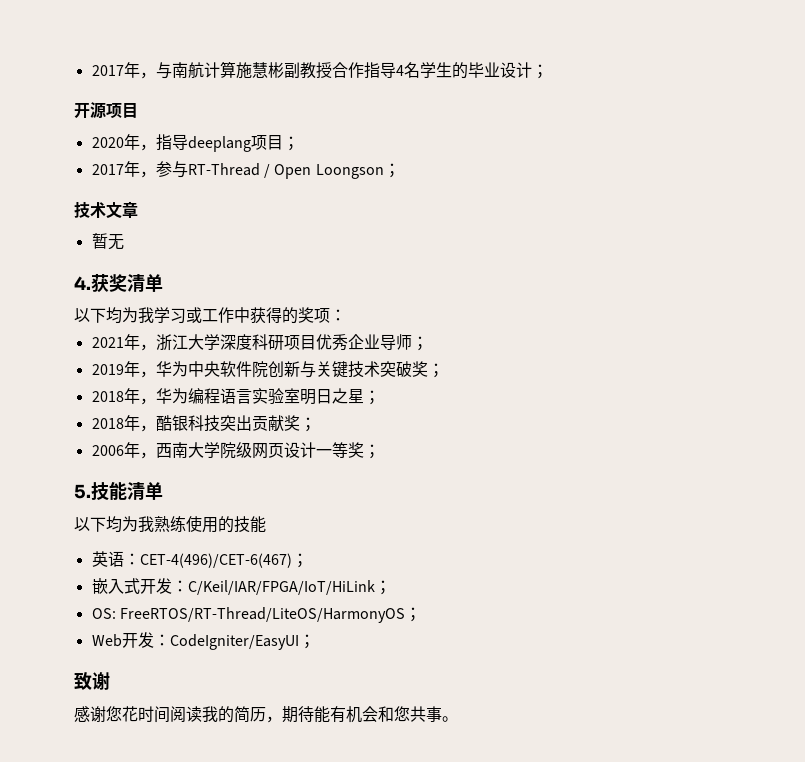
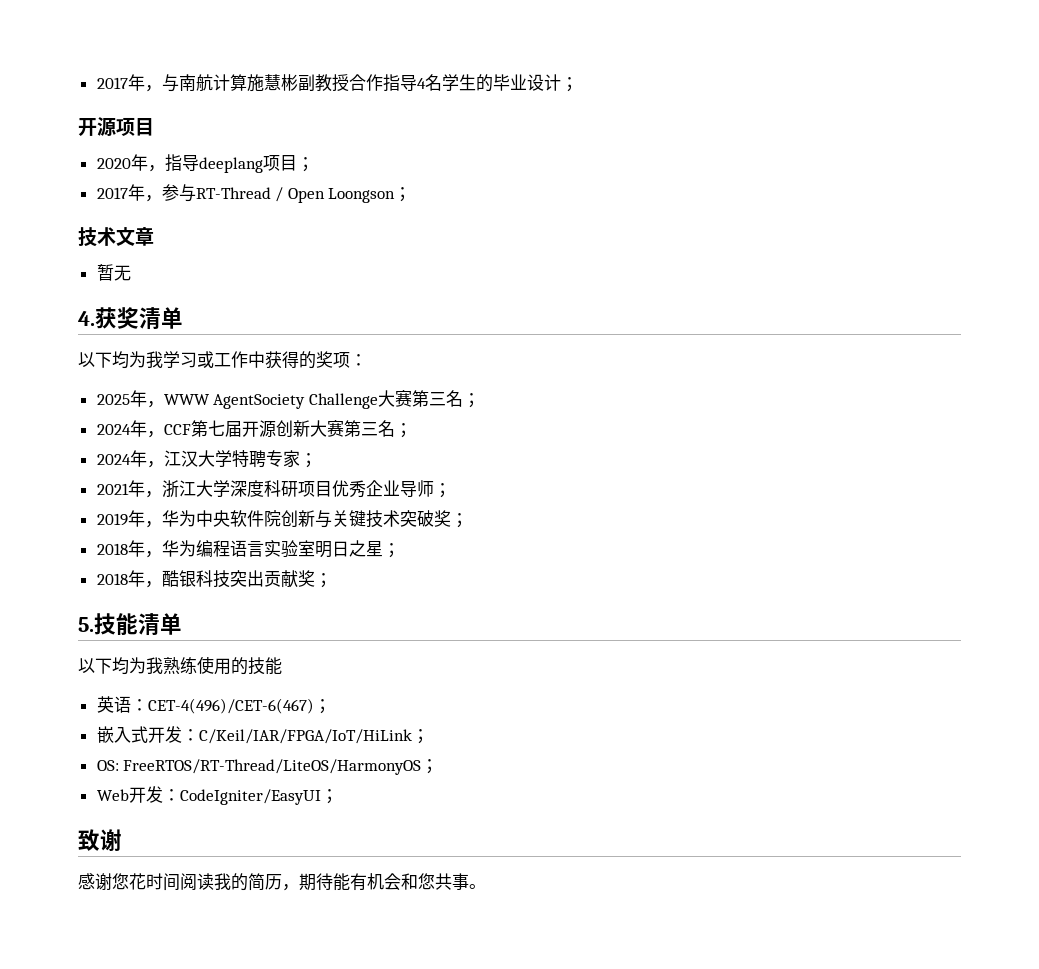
(346, 315) none -> [96,389,480,409] [96,419,412,438] [96,450,317,468] // 2025年，WWW AgentSociety Challenge大赛第三名； // 2024年，CCF第七届开源创新大赛第三名； // 2024年，江汉大学特聘专家；
[91,442,380,459] // 2006年，西南大学院级网页设计一等奖； -> (332, 580) none

